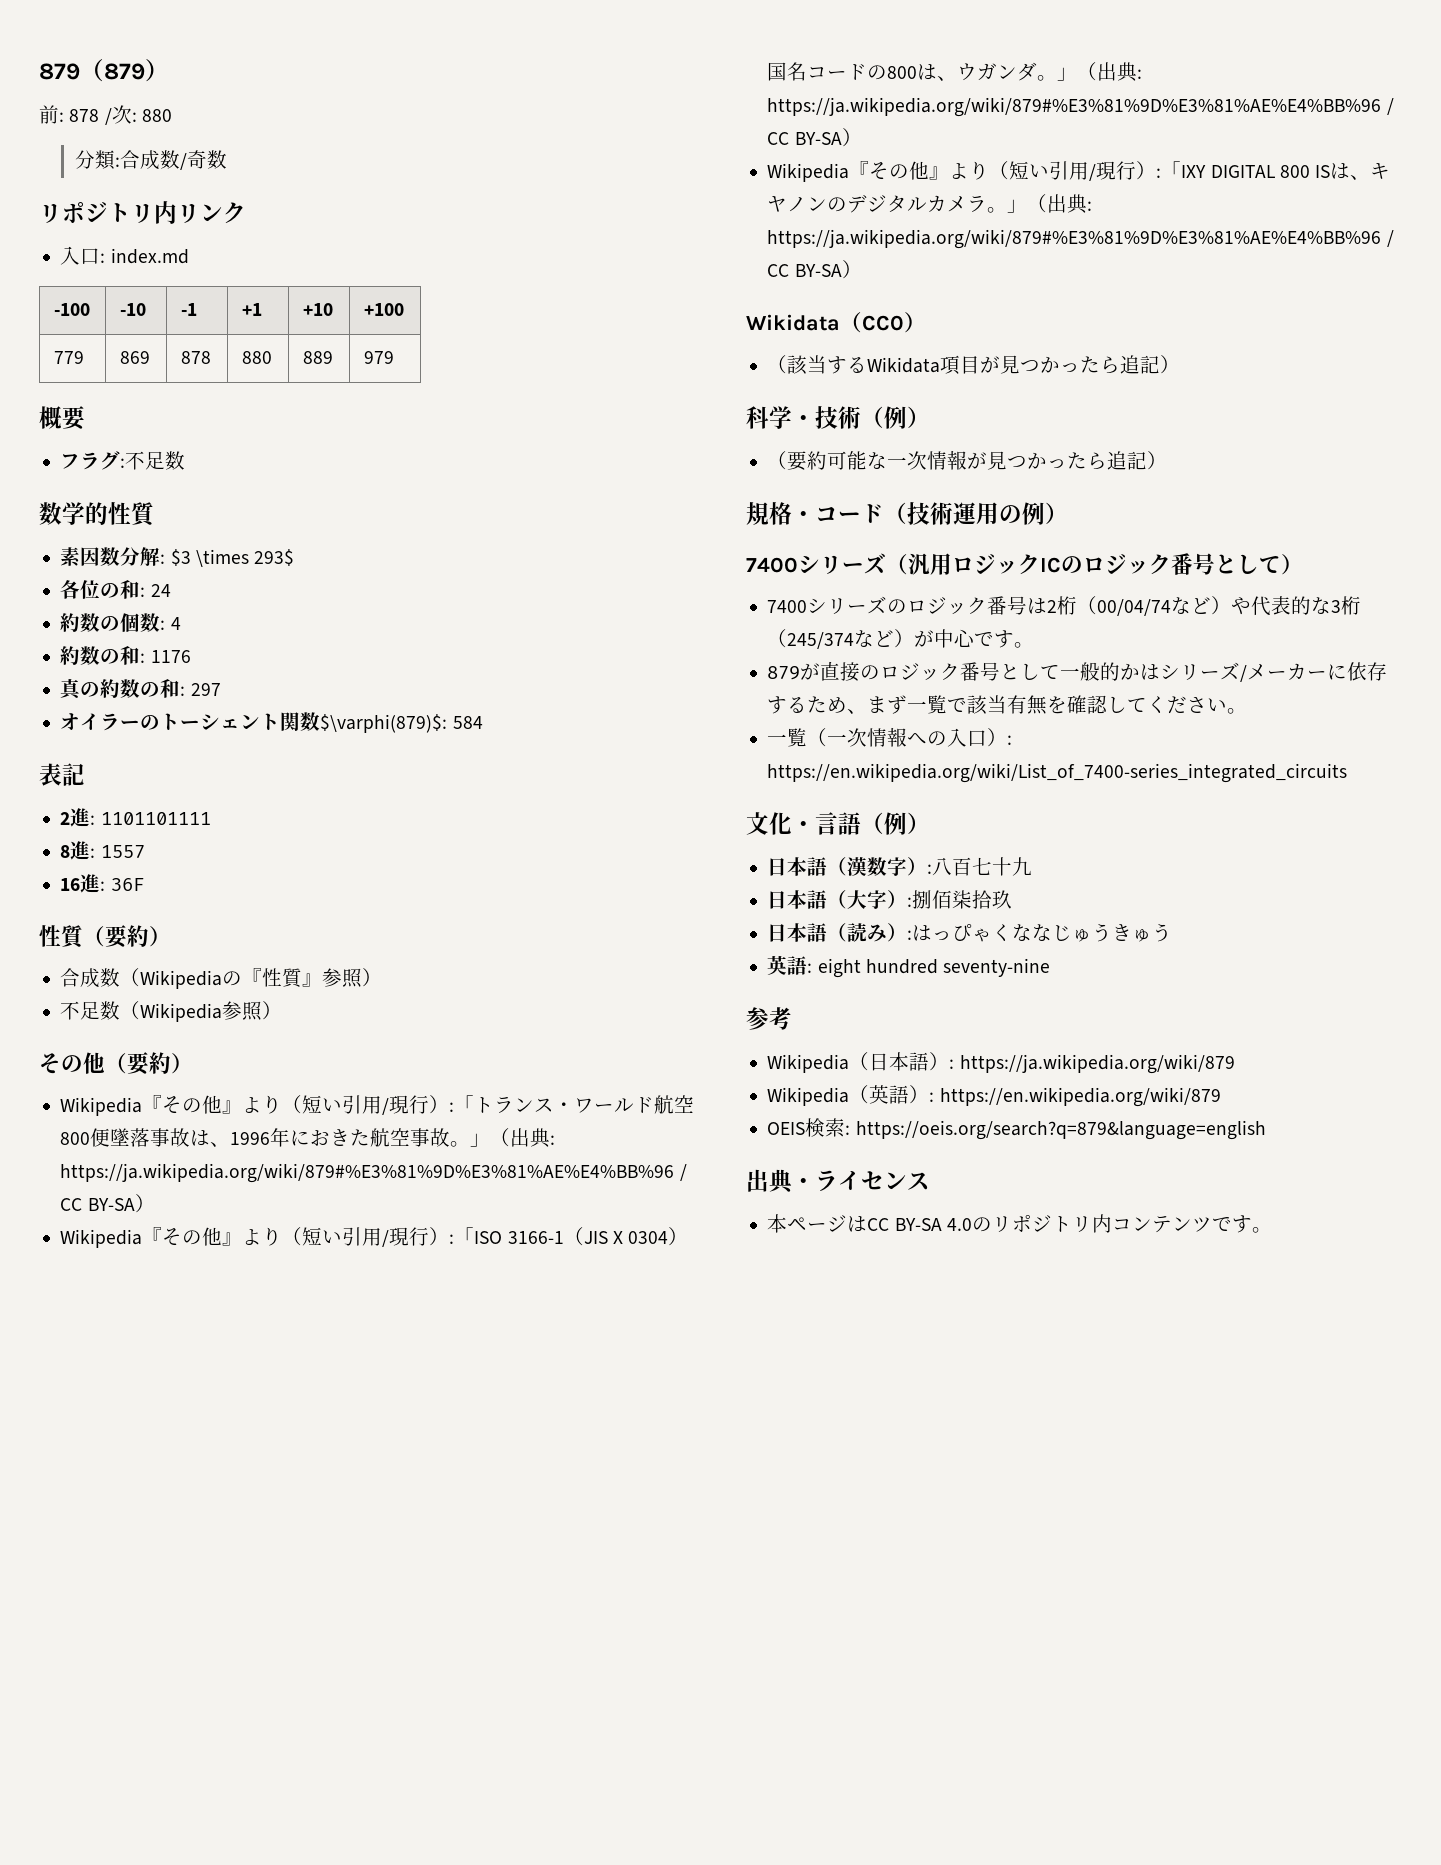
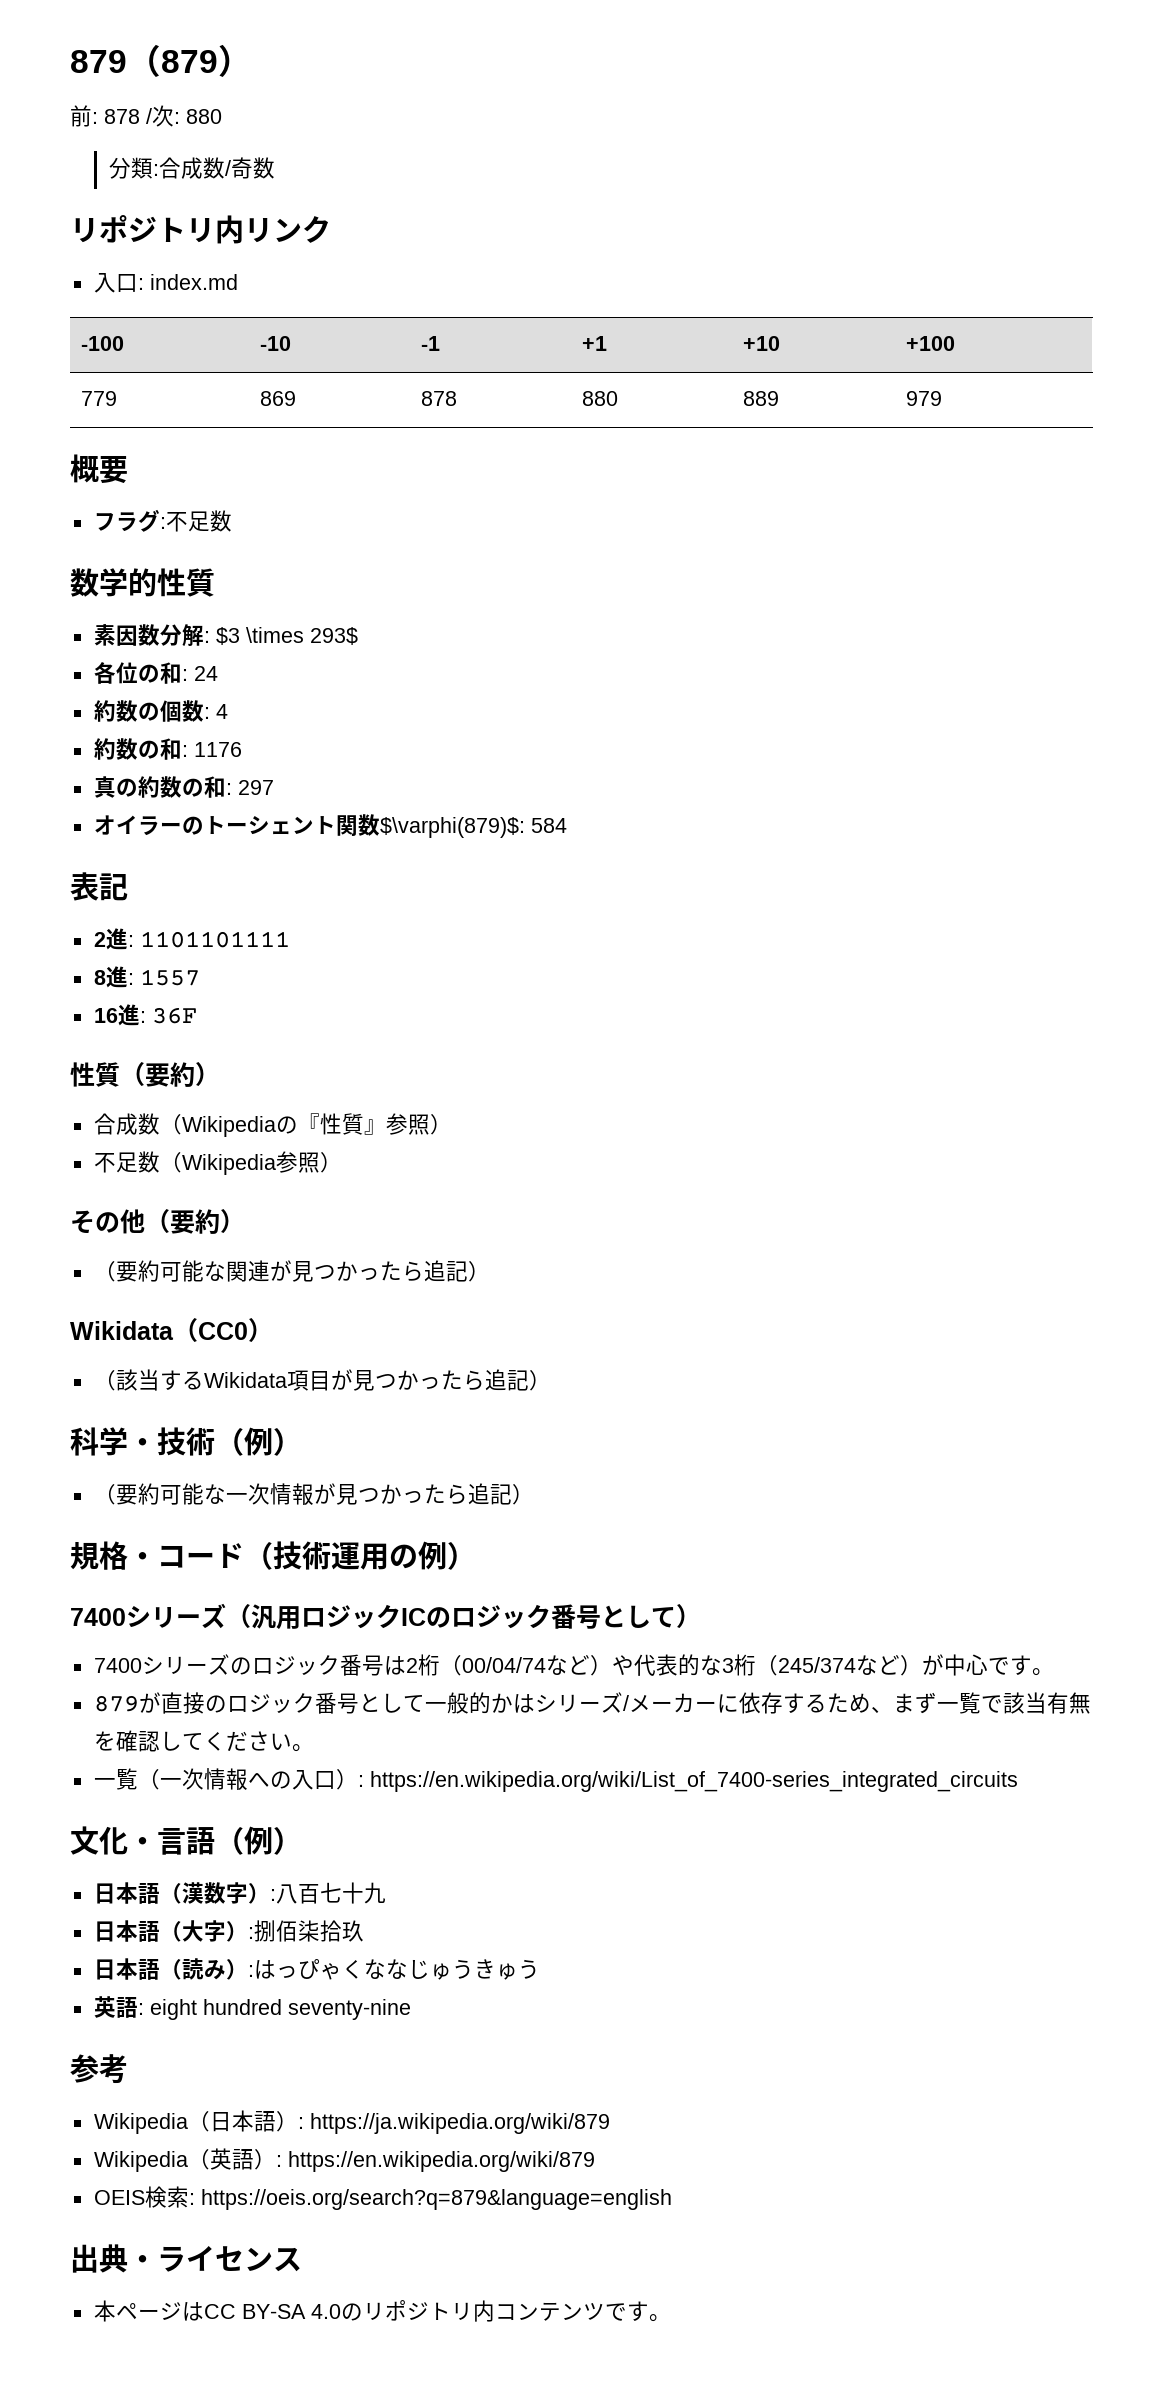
[60,1095,695,1116] [60,1128,556,1148] [60,1163,687,1183] [60,1194,155,1213] [60,1227,689,1248] [767,62,1143,82] [767,97,1394,117] [767,128,862,147] [767,161,1391,182] [767,194,1093,214] [767,229,1394,249] [767,264,842,277] Wikipedia『その他』より（短い引用/現行）:「トランス・ワールド航空800便墜落事故は、1996年におきた航空事故。」（出典: https://ja.wikipedia.org/wiki/879#%E3%81%9D%E3%81%AE%E4%BB%96 / CC BY-SA） // Wikipedia『その他』より（短い引用/現行）:「ISO 3166-1（JIS X 0304）国名コードの800は、ウガンダ。」（出典: https://ja.wikipedia.org/wiki/879#%E3%81%9D%E3%81%AE%E4%BB%96 / CC BY-SA） // Wikipedia『その他』より（短い引用/現行）:「IXY DIGITAL 800 ISは、キヤノンのデジタルカメラ。」（出典: https://ja.wikipedia.org/wiki/879#%E3%81%9D%E3%81%AE%E4%BB%96 / CC BY-SA -> [93,1260,468,1282] （要約可能な関連が見つかったら追記

